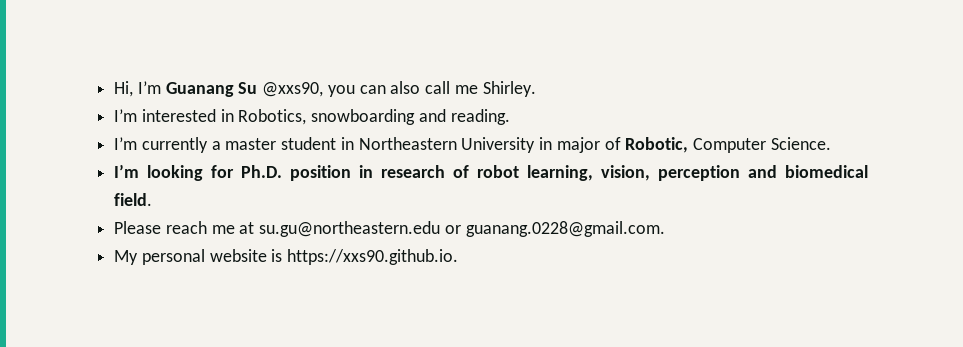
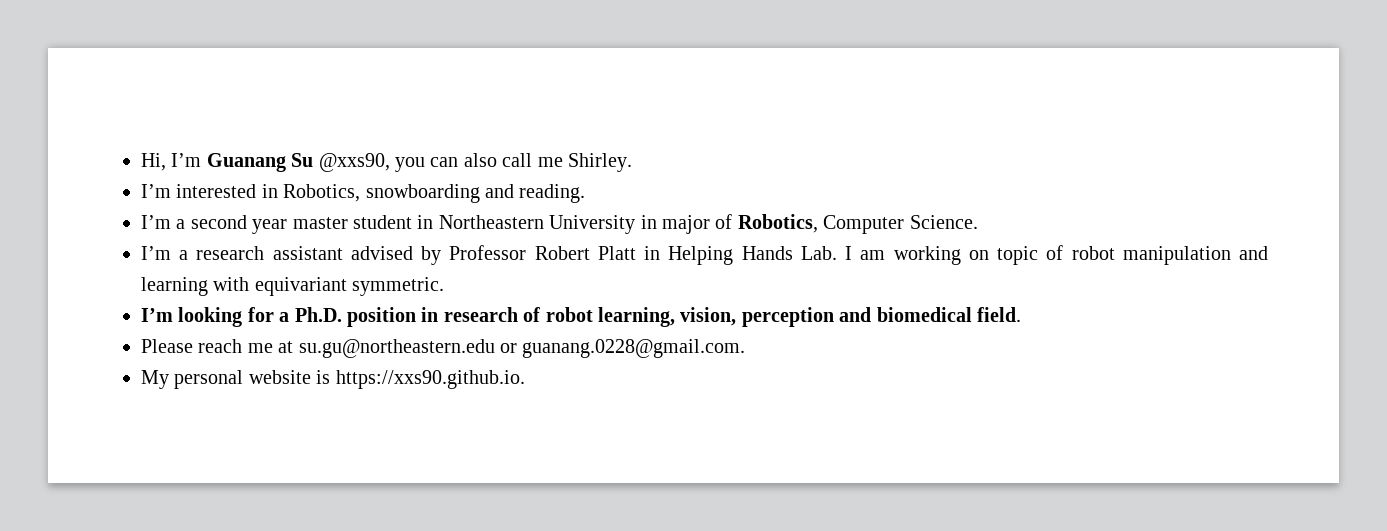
[141,137,221,153] currently a -> [176,215,288,234] a second year
[625,137,689,153] Robotic, -> [737,214,818,233] Robotics,
(831, 143) none -> [141,245,1268,265] [141,277,445,296] // I’m a research assistant advised by Professor Robert Platt in Helping Hands Lab. I am working on topic of robot manipulation and learning with equivariant symmetric.
(235, 171) none -> [279,312,290,322] a

